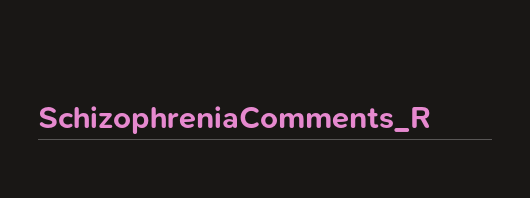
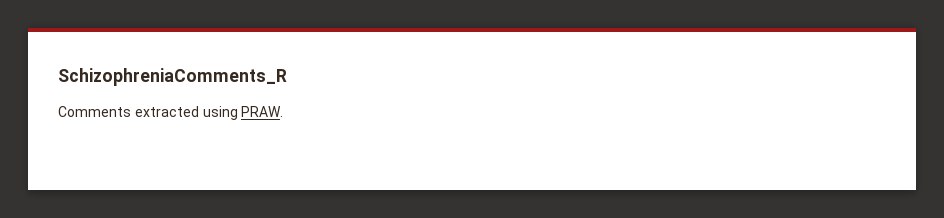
(431, 120) none -> [58,106,284,120] // Comments extracted using PRAW.

